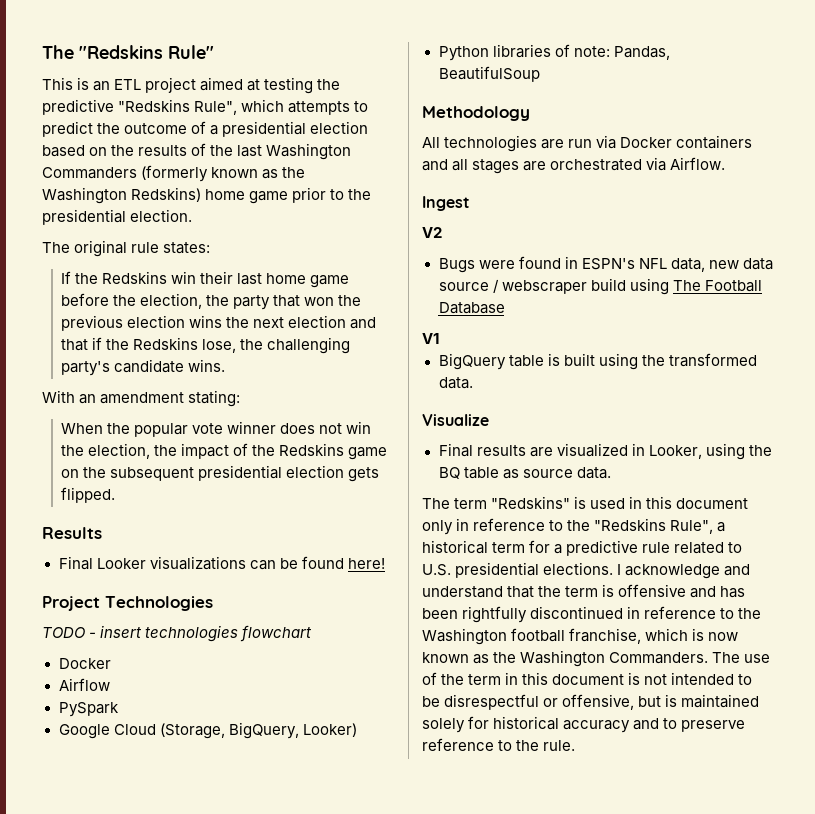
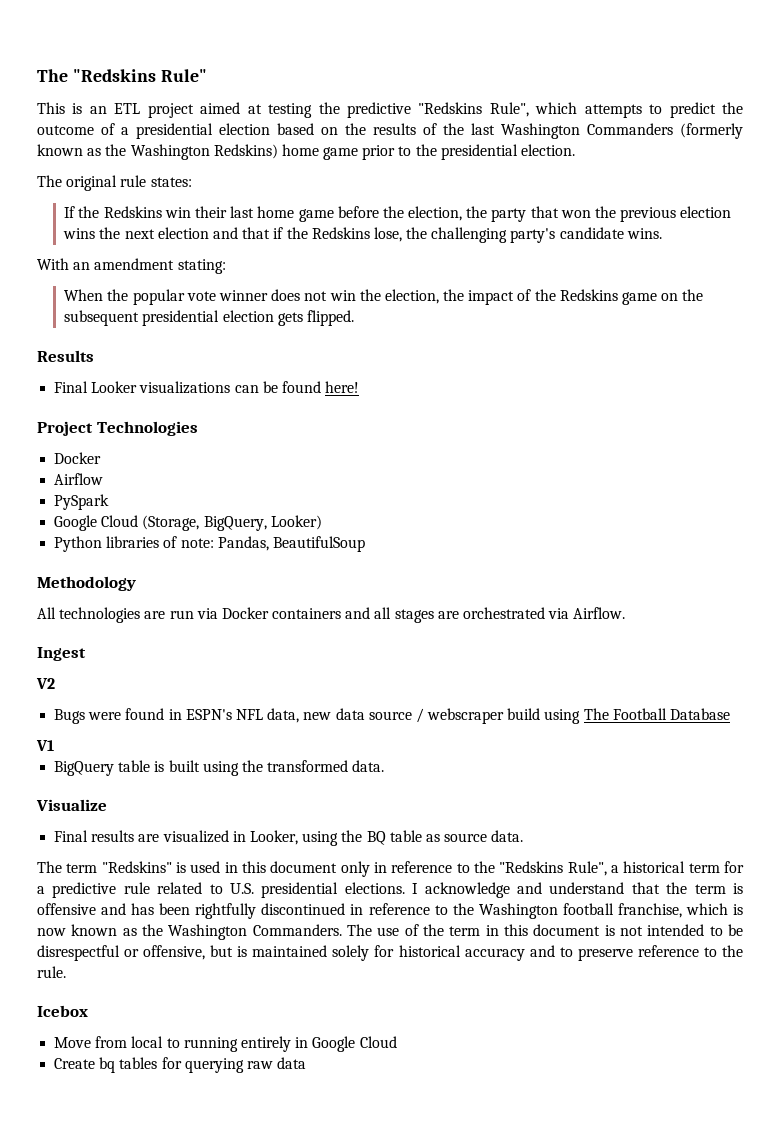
[42,625,313,642] // TODO - insert technologies flowchart -> (198, 428) none
(576, 745) none -> [37,1005,88,1017] [54,1036,397,1052] [54,1057,307,1073] // Icebox // Move from local to running entirely in Google Cloud // Create bq tables for querying raw data

